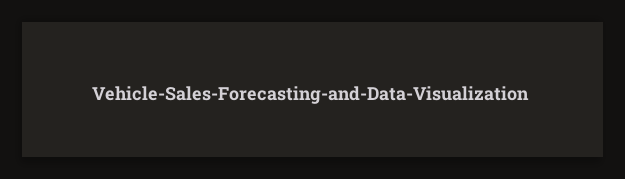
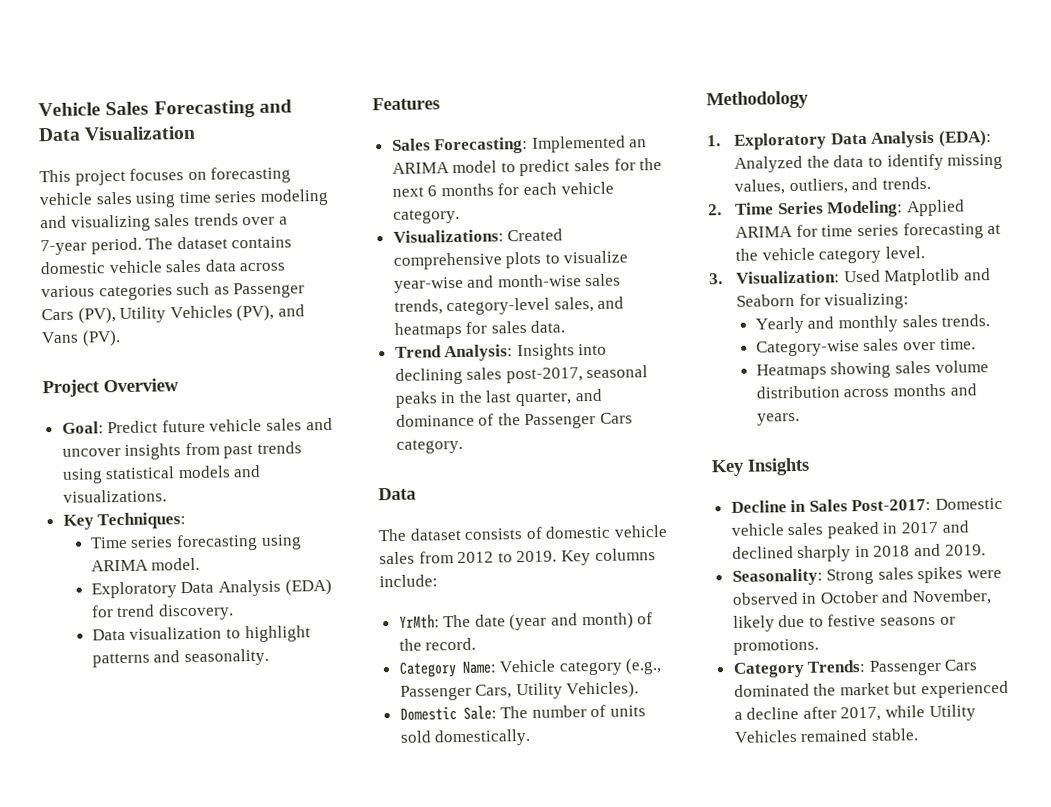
[92,86,529,104] Vehicle-Sales-Forecasting-and-Data-Visualization -> [38,99,292,119] [38,125,197,142] [39,166,292,186] [39,188,329,208] [40,213,288,232] [40,236,293,256] [40,259,287,275] [41,282,306,301] [41,304,305,324] [41,330,121,347] [42,378,179,398] [61,417,333,434] [61,441,303,460] [61,464,262,484] [62,489,167,503] [62,512,187,530] [89,533,302,552] [90,557,201,572] [90,578,332,599] [90,603,235,621] [91,625,311,643] [91,648,270,668] [372,97,440,111] [391,135,648,155] [391,157,663,177] [391,181,614,197] [392,208,460,224] [392,228,564,243] [392,250,629,270] [393,273,622,293] [393,296,625,316] [393,320,566,339] [394,343,608,362] [394,365,649,385] [394,388,602,408] [395,412,634,430] [395,438,463,454] [378,487,416,501] [378,524,667,542] [379,548,656,566] [379,574,438,588] [398,612,654,631] [398,637,477,651] [398,658,663,678] [399,681,640,701] [399,704,647,721] [399,728,532,747] [706,90,809,110] [707,130,992,150] [734,153,1004,173] [734,176,931,195] [708,199,965,218] [735,222,1002,240] [735,246,925,264] [709,268,991,286] [736,292,910,310] [754,314,991,334] [755,338,976,357] [755,360,989,380] [755,383,977,399] [756,412,800,426] [711,457,810,477] [730,497,1004,513] [730,520,969,539] [731,543,986,562] [731,566,1003,586] [731,589,993,606] [732,613,956,632] [732,638,819,655] [732,659,979,678] [733,680,1010,699] [733,704,976,722] [733,728,919,743] Vehicle Sales Forecasting and Data Visualization // This project focuses on forecasting vehicle sales using time series modeling and visualizing sales trends over a 7-year period. The dataset contains domestic vehicle sales data across various categories such as Passenger Cars (PV), Utility Vehicles (PV), and Vans (PV). // Project Overview // Goal: Predict future vehicle sales and uncover insights from past trends using statistical models and visualizations. // Key Techniques: // Time series forecasting using ARIMA model. // Exploratory Data Analysis (EDA) for trend discovery. // Data visualization to highlight patterns and seasonality. // Features // Sales Forecasting: Implemented an ARIMA model to predict sales for the next 6 months for each vehicle category. // Visualizations: Created comprehensive plots to visualize year-wise and month-wise sales trends, category-level sales, and heatmaps for sales data. // Trend Analysis: Insights into declining sales post-2017, seasonal peaks in the last quarter, and dominance of the Passenger Cars category. // Data // The dataset consists of domestic vehicle sales from 2012 to 2019. Key columns include: // YrMth: The date (year and month) of the record. // Category Name: Vehicle category (e.g., Passenger Cars, Utility Vehicles). // Domestic Sale: The number of units sold domestically. // Methodology // 1. Exploratory Data Analysis (EDA): Analyzed the data to identify missing values, outliers, and trends. // 2. Time Series Modeling: Applied ARIMA for time series forecasting at the vehicle category level. // 3. Visualization: Used Matplotlib and Seaborn for visualizing: // Yearly and monthly sales trends. // Category-wise sales over time. // Heatmaps showing sales volume distribution across months and years. // Key Insights // Decline in Sales Post-2017: Domestic vehicle sales peaked in 2017 and declined sharply in 2018 and 2019. // Seasonality: Strong sales spikes were observed in October and November, likely due to festive seasons or promotions. // Category Trends: Passenger Cars dominated the market but experienced a decline after 2017, while Utility Vehicles remained stable.

